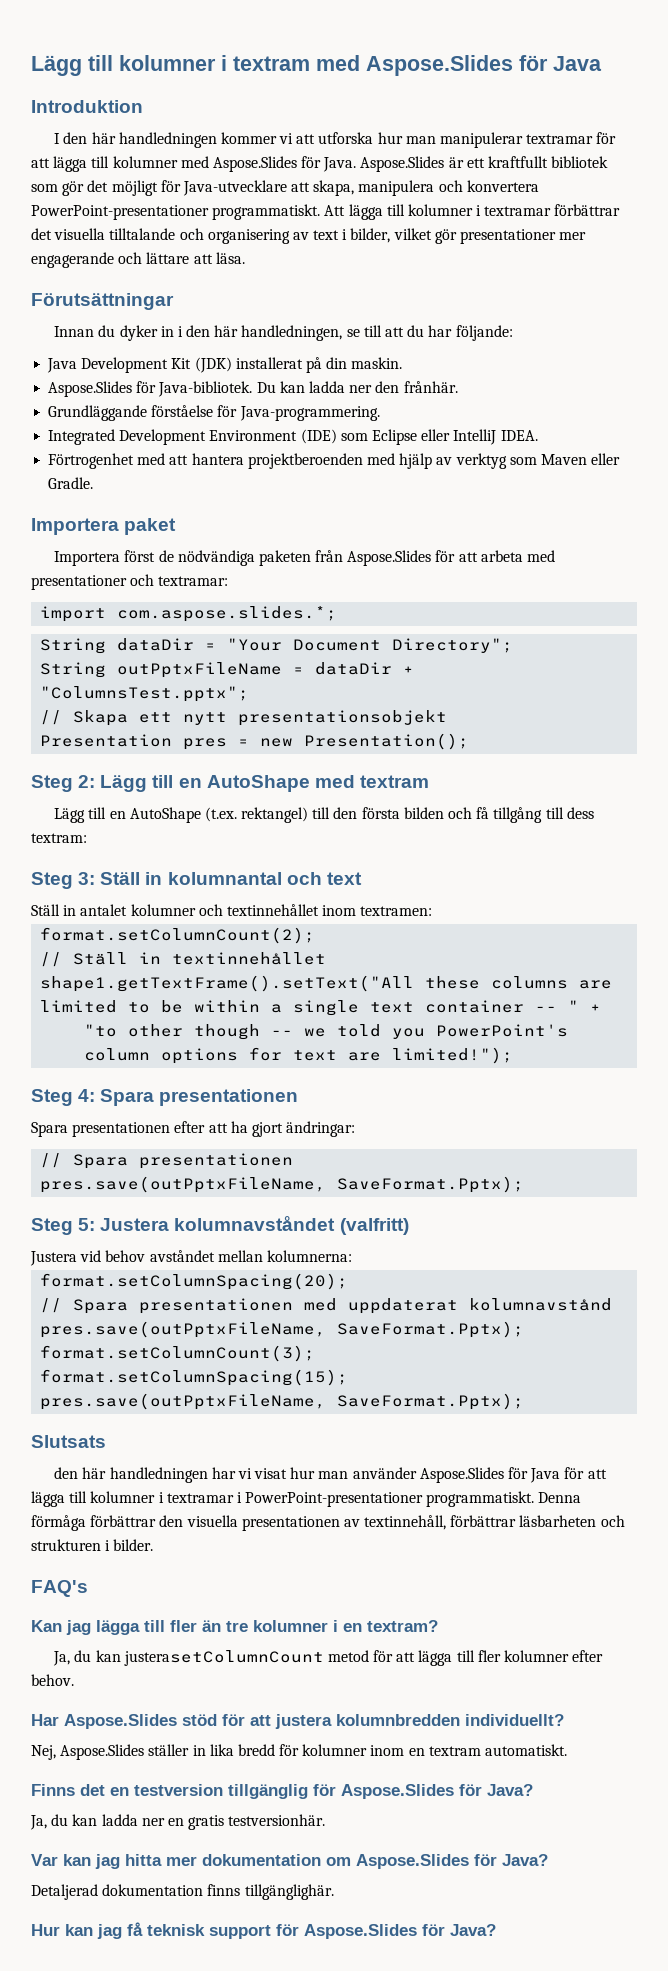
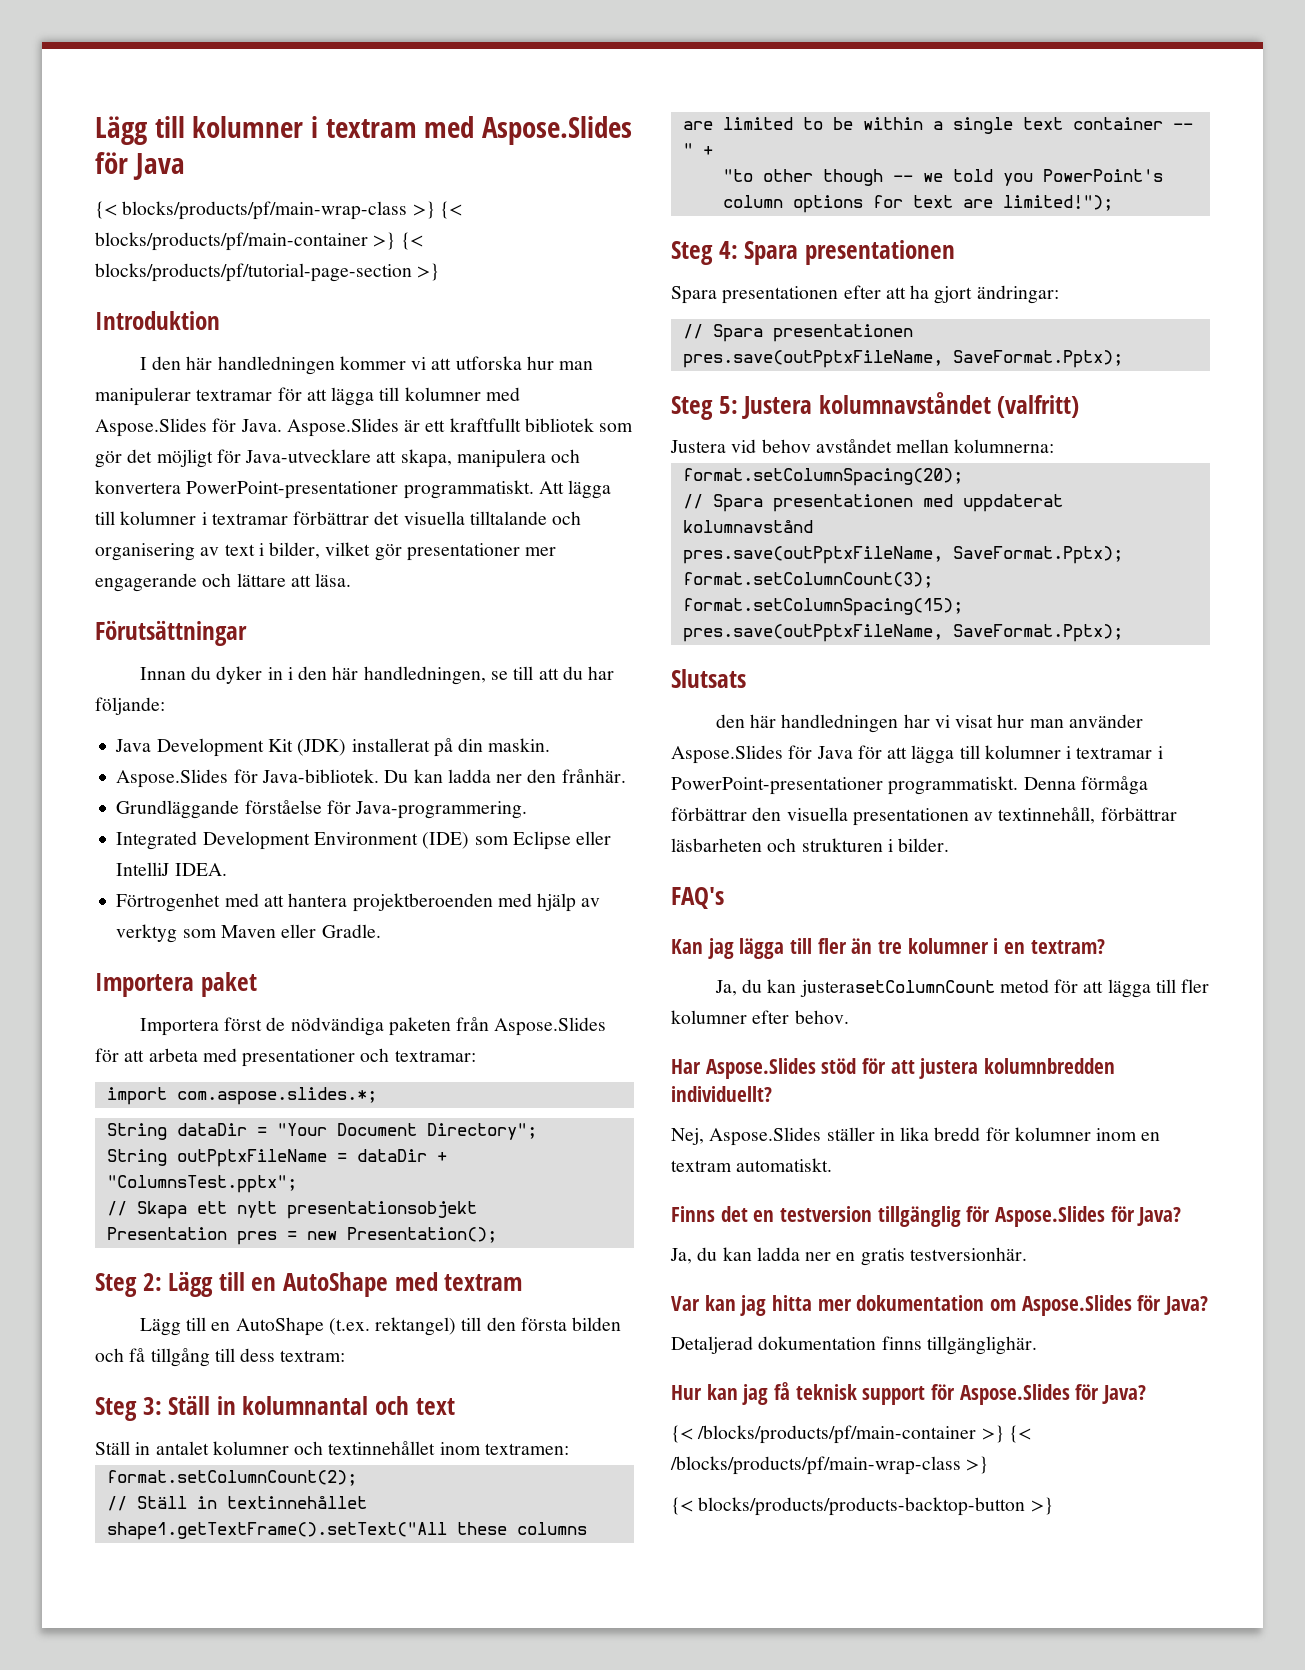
(602, 63) none -> [95,201,462,220] [95,232,423,251] [95,263,440,282] // {< blocks/products/pf/main-wrap-class >} {< blocks/products/pf/main-container >} {< blocks/products/pf/tutorial-page-section >}
(496, 1930) none -> [671,1425,1031,1444] [670,1456,989,1475] [671,1497,1053,1516] // {< /blocks/products/pf/main-container >} {< /blocks/products/pf/main-wrap-class >} // {< blocks/products/products-backtop-button >}

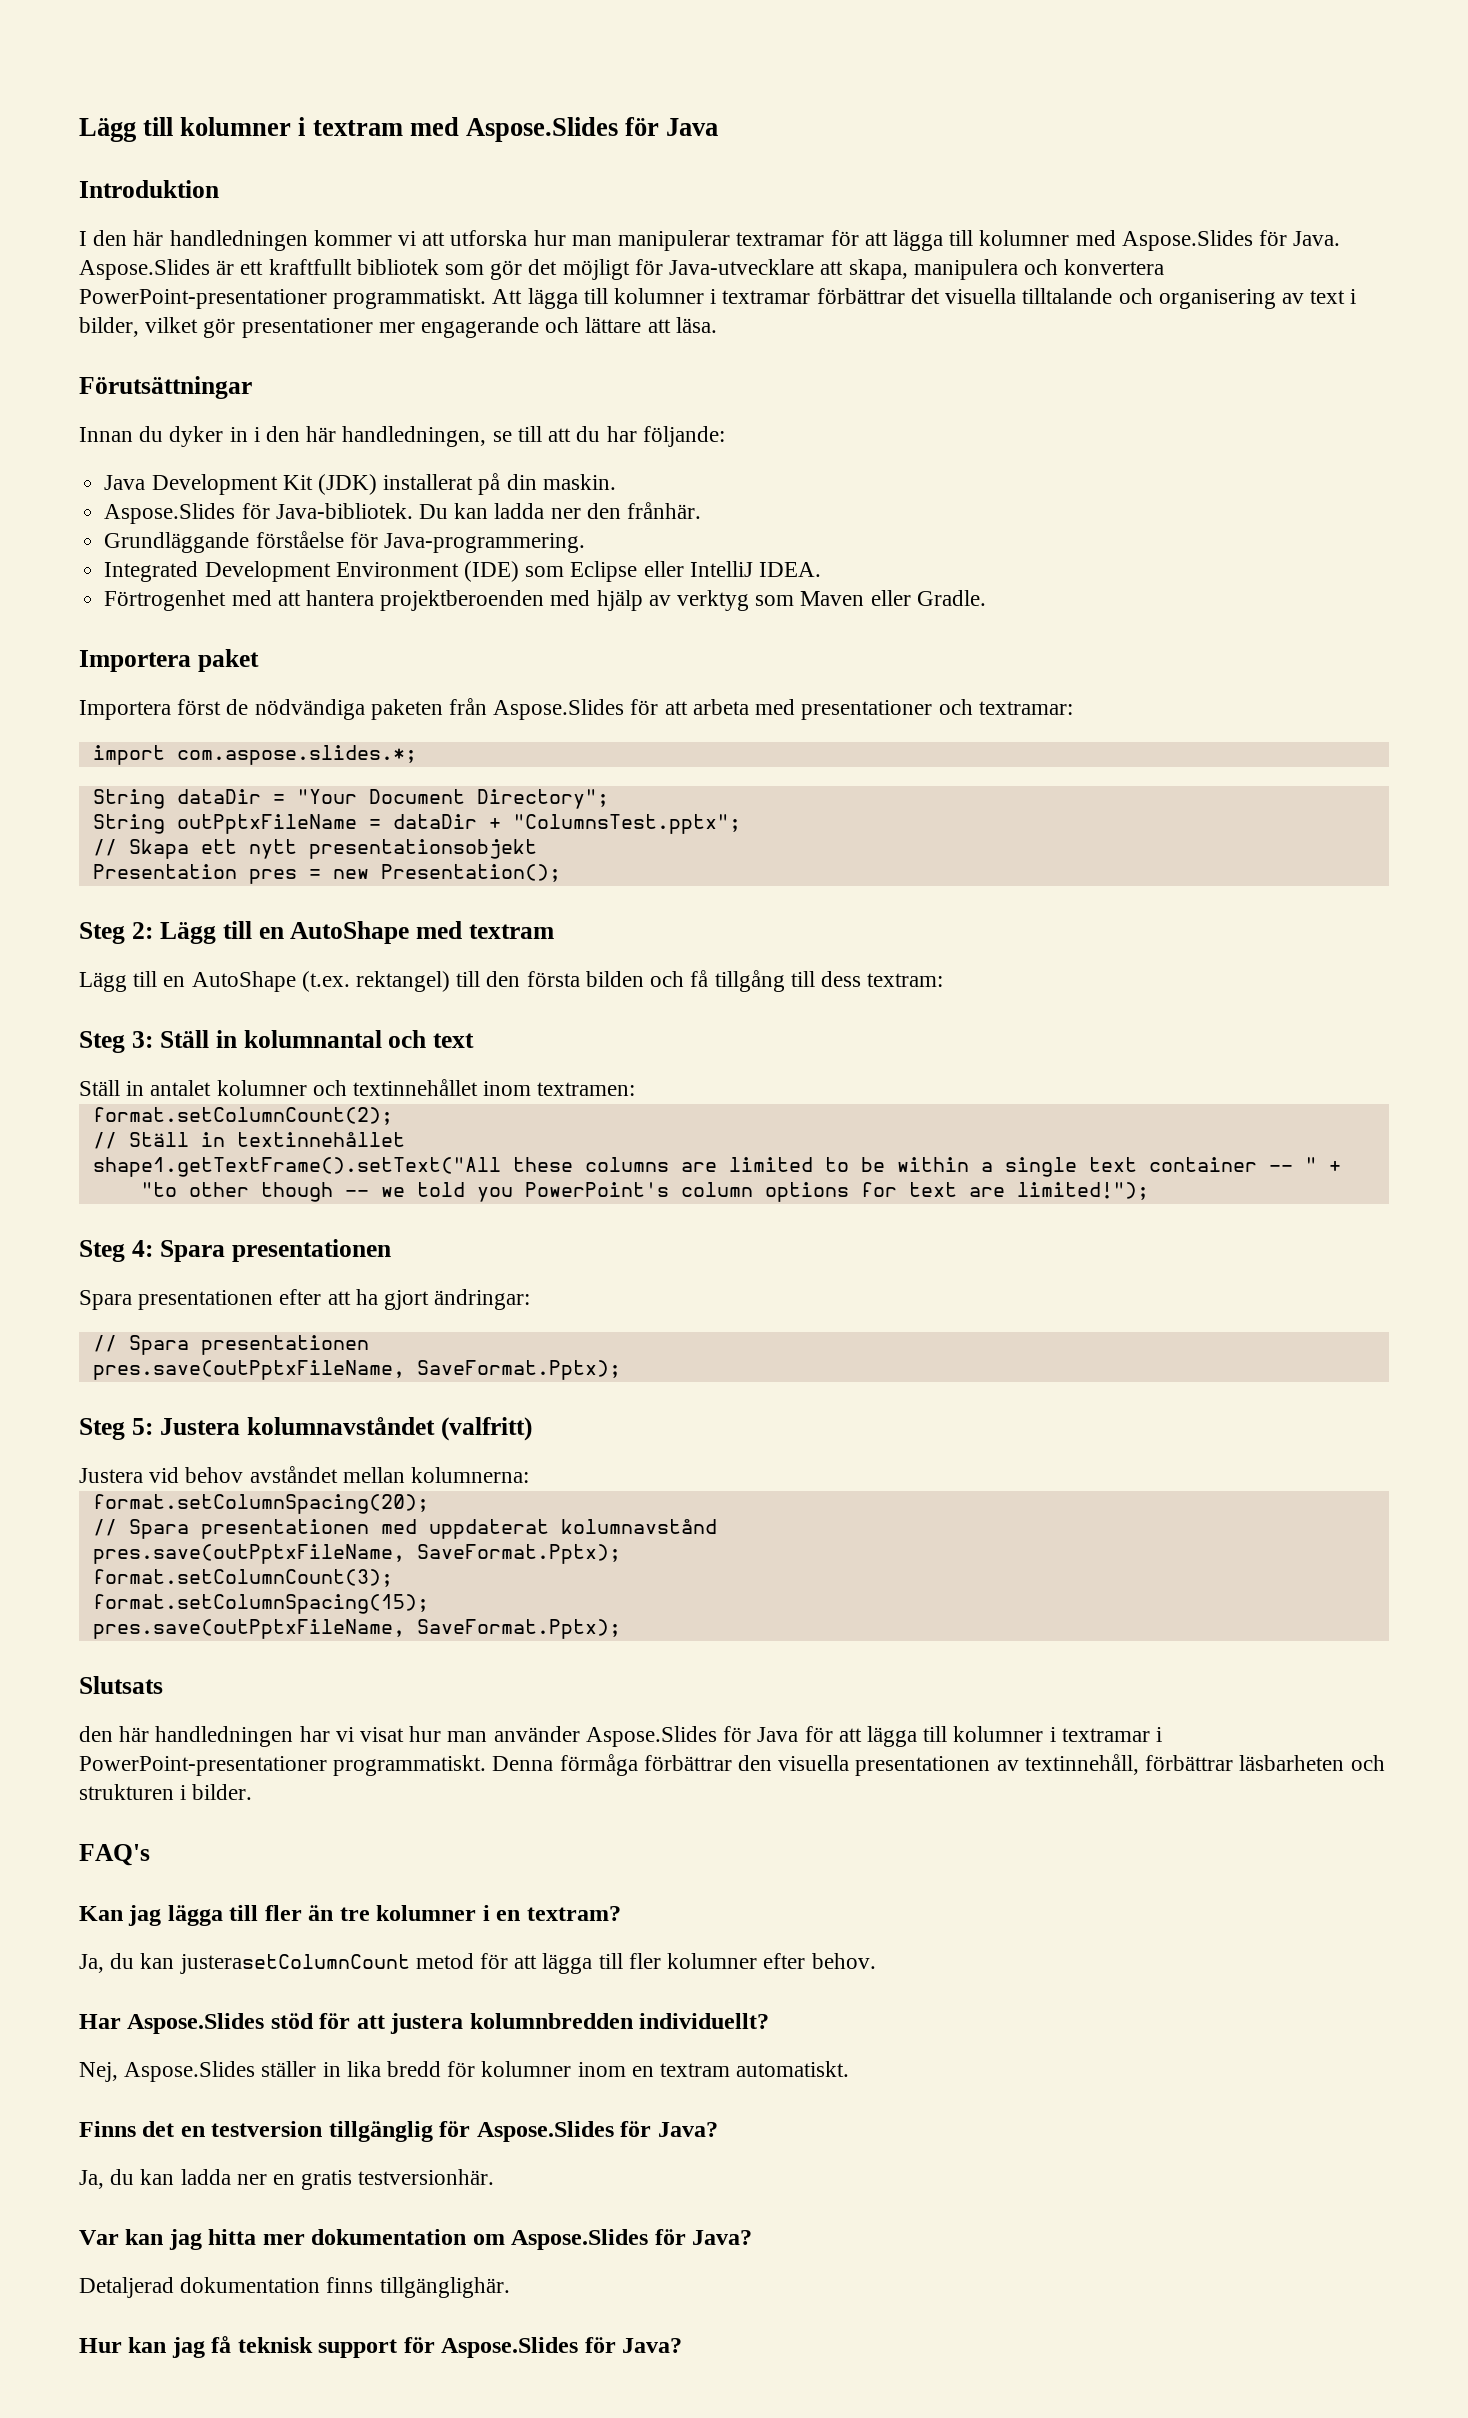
[95,201,462,220] [95,232,423,251] [95,263,440,282] // {< blocks/products/pf/main-wrap-class >} {< blocks/products/pf/main-container >} {< blocks/products/pf/tutorial-page-section >} -> (719, 127) none
[671,1425,1031,1444] [670,1456,989,1475] [671,1497,1053,1516] // {< /blocks/products/pf/main-container >} {< /blocks/products/pf/main-wrap-class >} // {< blocks/products/products-backtop-button >} -> (683, 2345) none

